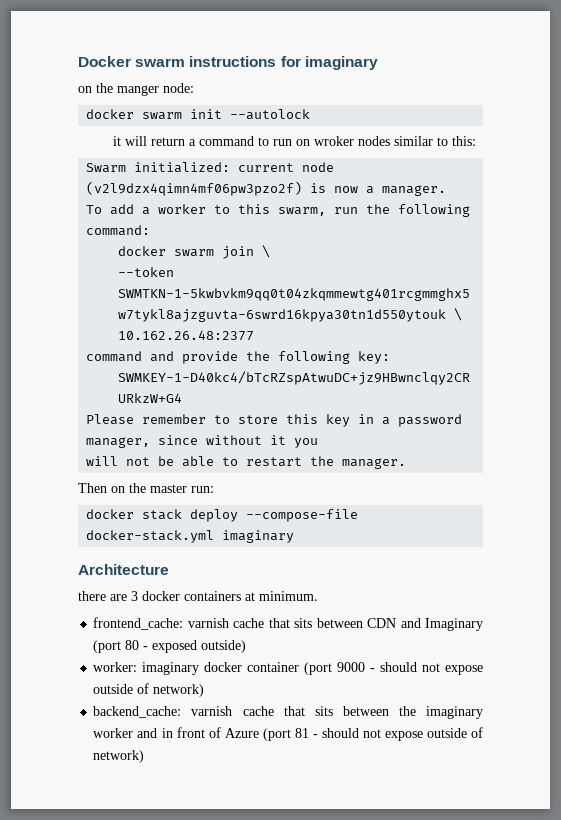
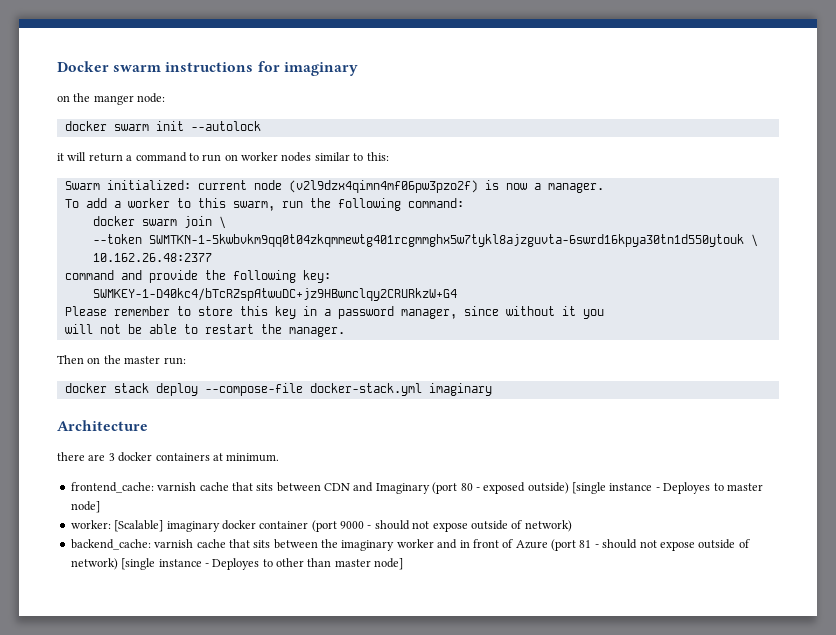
[314,136,355,146] wroker -> [241,152,278,161] worker
(247, 646) none -> [572,482,763,494] [70,501,100,513] [single instance - Deployes to master node]
(138, 667) none -> [114,520,164,532] [Scalable]
(145, 756) none -> [121,558,404,570] [single instance - Deployes to other than master node]

